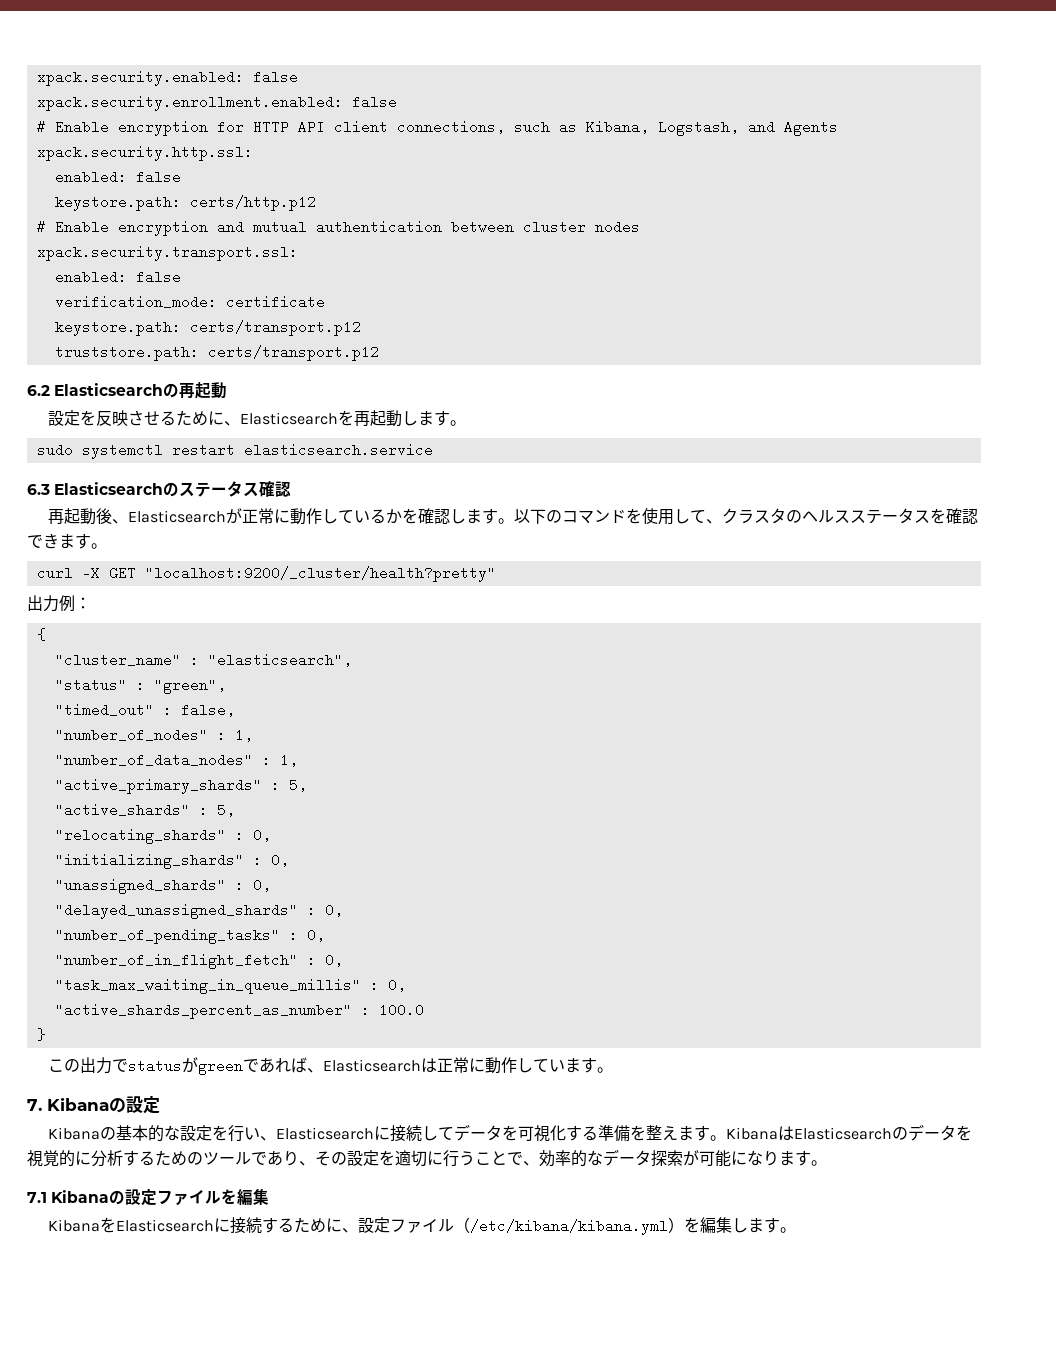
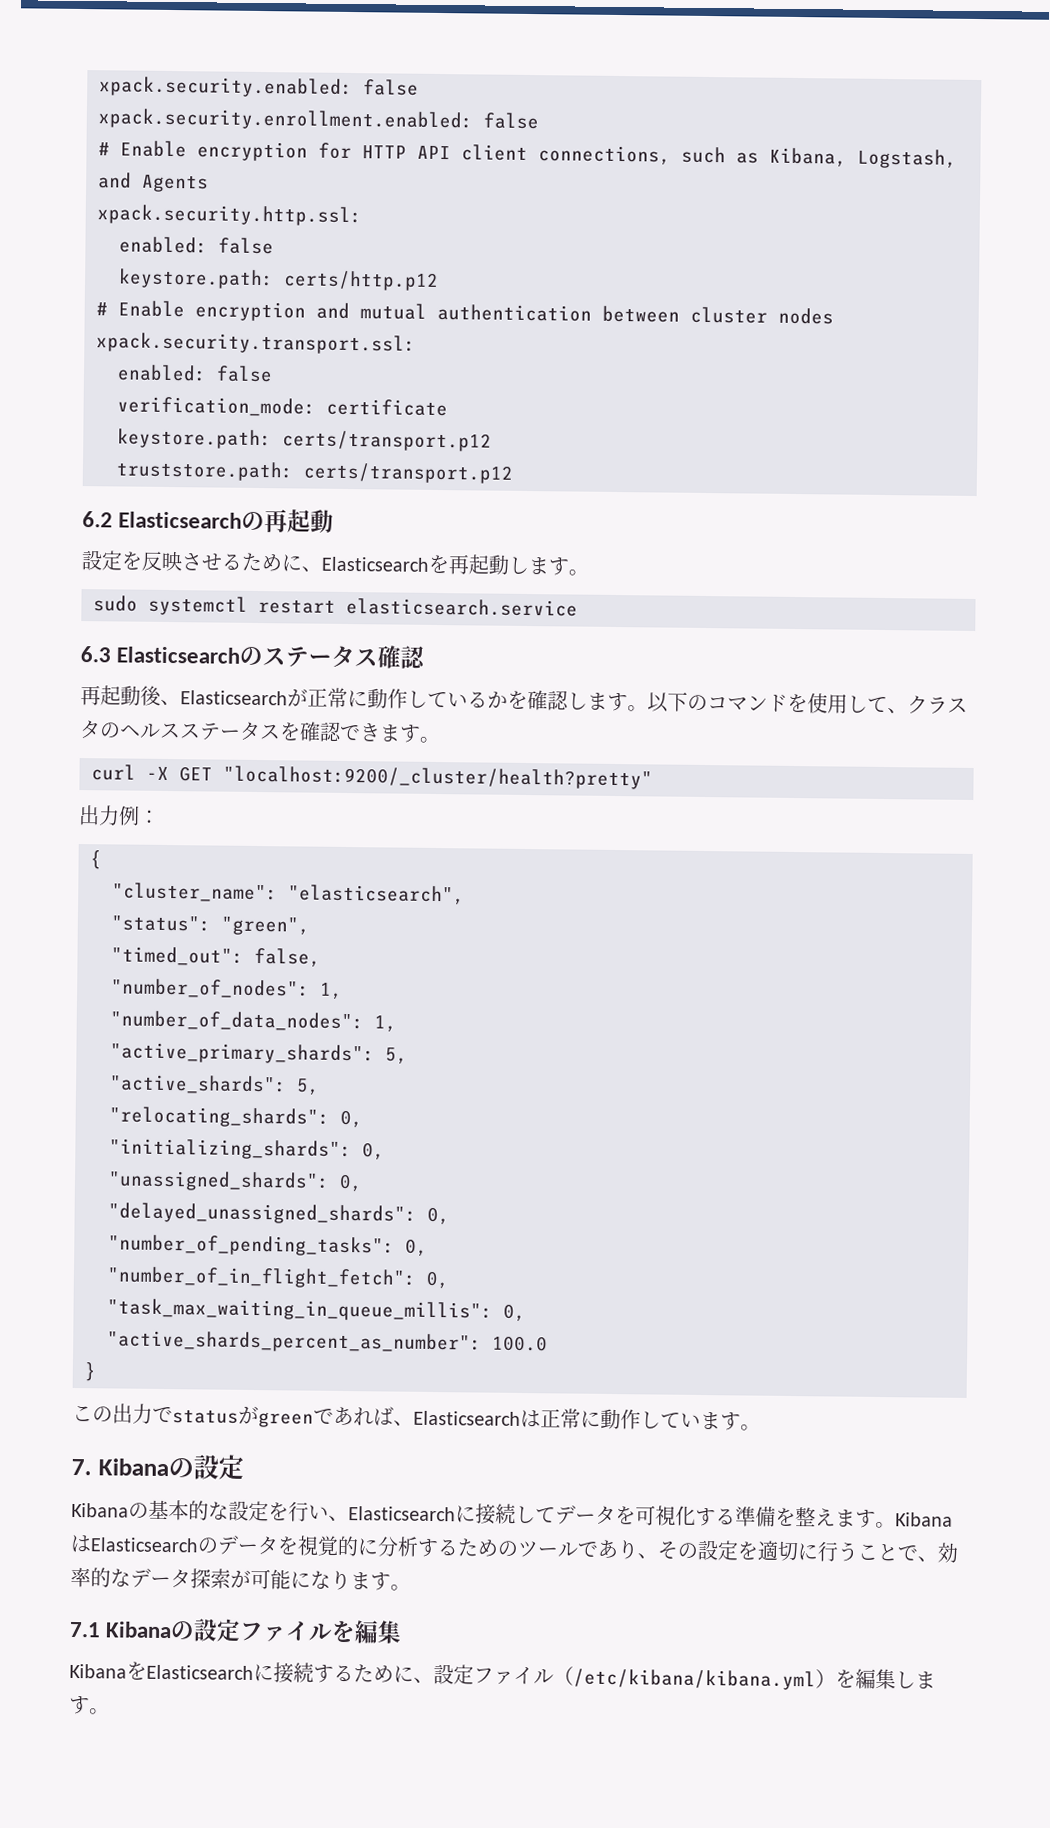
[54,653,199,667] "cluster_name" : -> [112,882,278,903] "cluster_name":
[54,678,145,692] "status" : -> [111,915,211,932] "status":
[54,703,172,717] "timed_out" : -> [111,946,244,966] "timed_out":
[54,728,253,742] [54,753,298,767] [54,778,307,794] [54,803,235,817] [54,828,271,844] [54,853,289,869] [54,878,271,894] [54,903,343,919] [54,928,325,944] [54,953,343,969] [54,978,406,994] [54,1003,370,1019] "number_of_nodes" : 1, // "number_of_data_nodes" : 1, // "active_primary_shards" : 5, // "active_shards" : 5, // "relocating_shards" : 0, // "initializing_shards" : 0, // "unassigned_shards" : 0, // "delayed_unassigned_shards" : 0, // "number_of_pending_tasks" : 0, // "number_of_in_flight_fetch" : 0, // "task_max_waiting_in_queue_millis" : 0, // "active_shards_percent_as_number" : -> [111,978,343,999] [110,1010,397,1032] [110,1042,408,1065] [109,1074,320,1095] [109,1106,363,1128] [109,1138,385,1161] [108,1170,363,1192] [108,1202,450,1225] [108,1234,428,1257] [107,1266,450,1289] [107,1298,526,1322] [107,1330,482,1354] "number_of_nodes": 1, // "number_of_data_nodes": 1, // "active_primary_shards": 5, // "active_shards": 5, // "relocating_shards": 0, // "initializing_shards": 0, // "unassigned_shards": 0, // "delayed_unassigned_shards": 0, // "number_of_pending_tasks": 0, // "number_of_in_flight_fetch": 0, // "task_max_waiting_in_queue_millis": 0, // "active_shards_percent_as_number":

